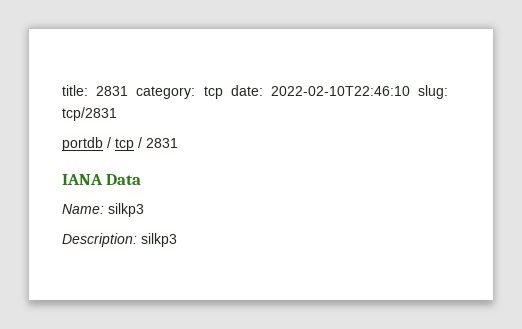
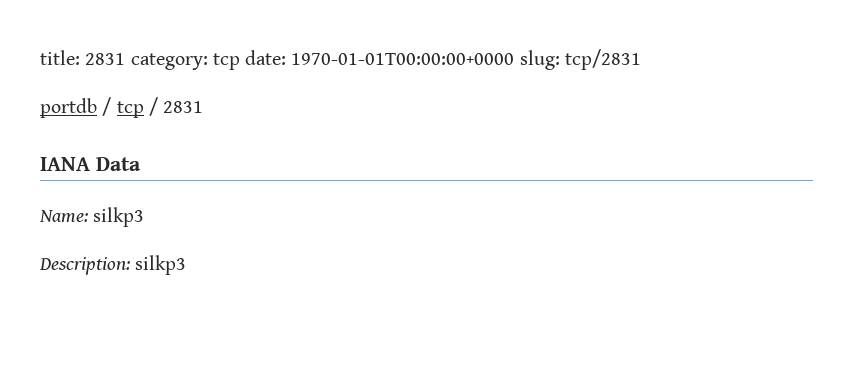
[270,86,410,96] 2022-02-10T22:46:10 -> [291,53,515,65] 1970-01-01T00:00:00+0000

